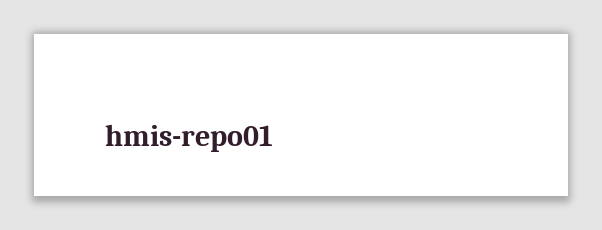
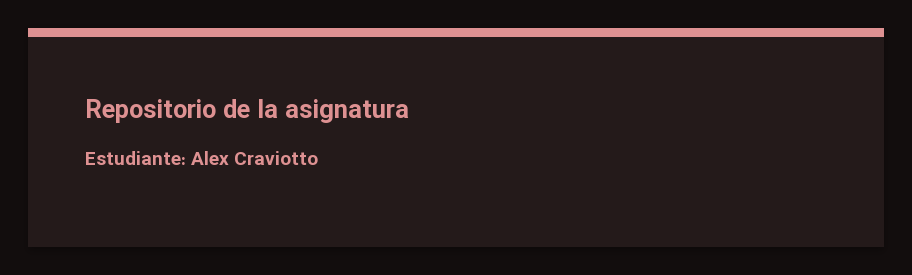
[105,124,273,152] hmis-repo01 -> [85,99,409,123] [85,151,319,165] Repositorio de la asignatura // Estudiante: Alex Craviotto

